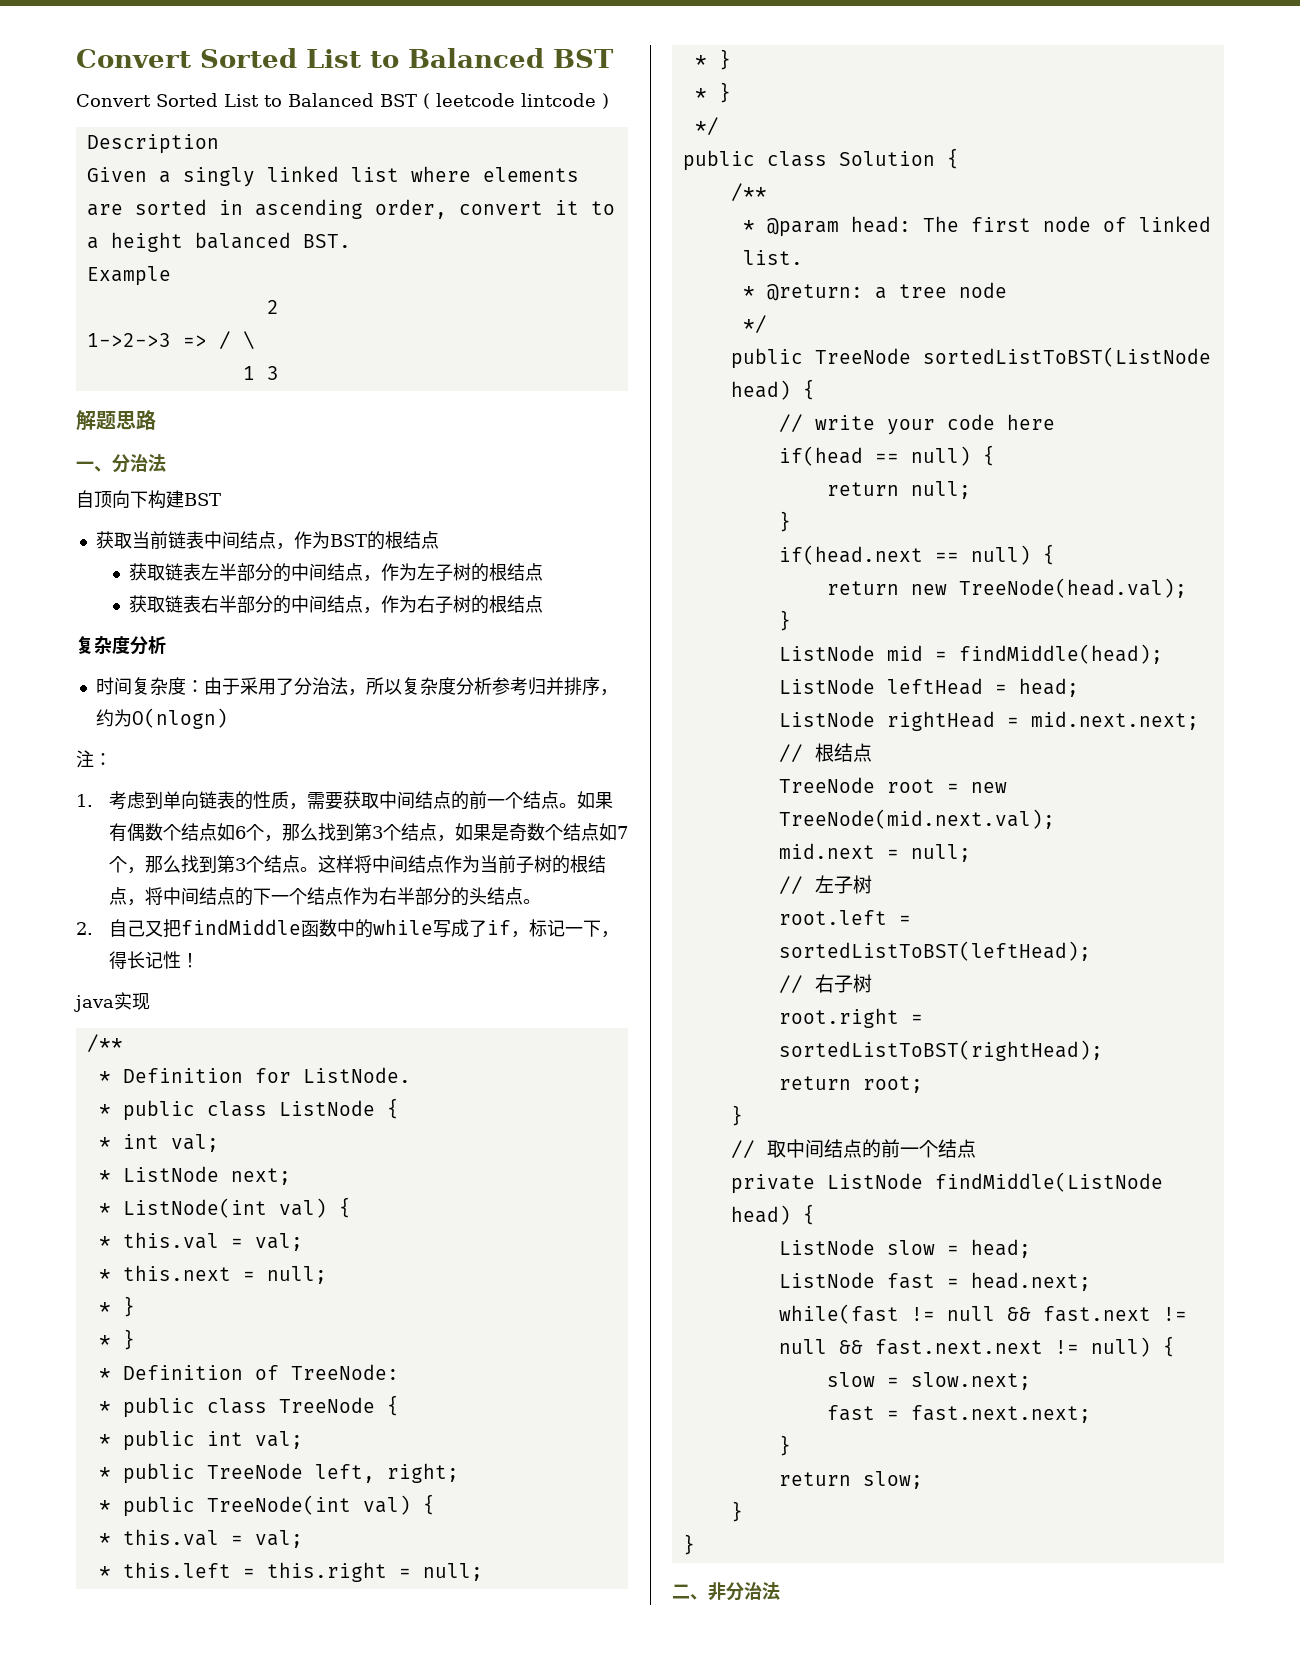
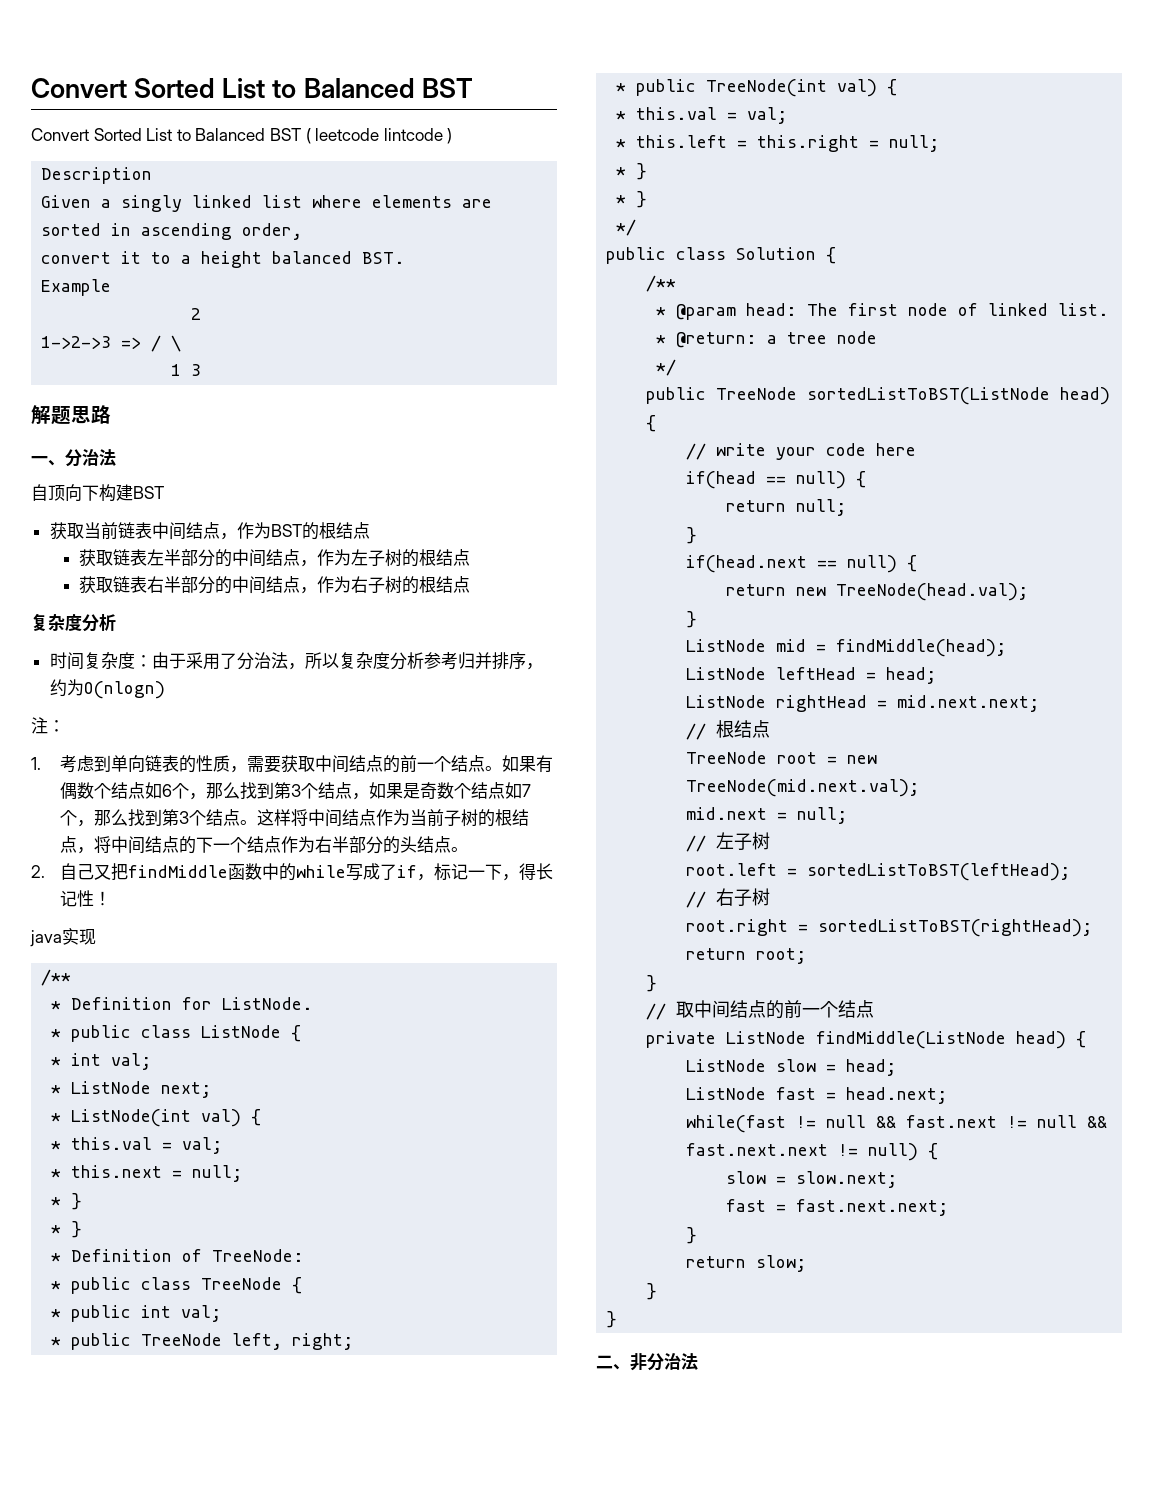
(447, 209) none -> (303, 231) //

